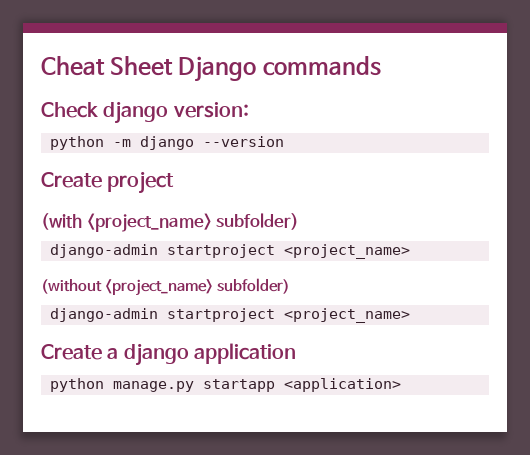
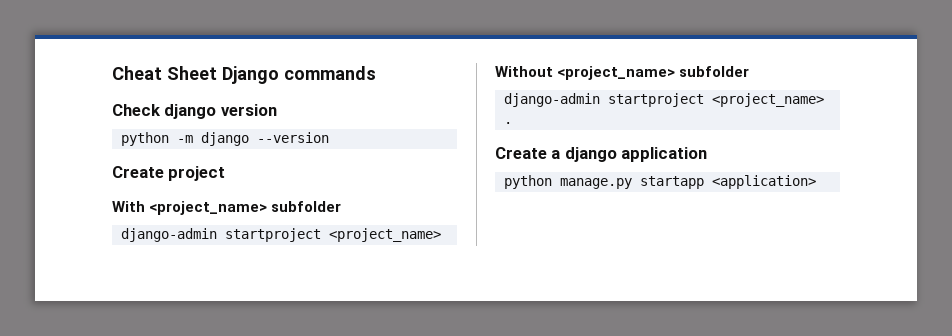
[172,102,249,118] version: -> [220,104,277,116] version
[41,213,300,232] [49,244,410,259] [41,278,290,296] [49,308,410,323] (with <project_name> subfolder) // django-admin startproject <project_name> // (without <project_name> subfolder) // django-admin startproject <project_name> -> [112,201,342,215] [120,228,441,242] [495,66,750,80] [503,93,824,107] [503,122,512,124] With <project_name> subfolder // django-admin startproject <project_name> // Without <project_name> subfolder // django-admin startproject <project_name> .

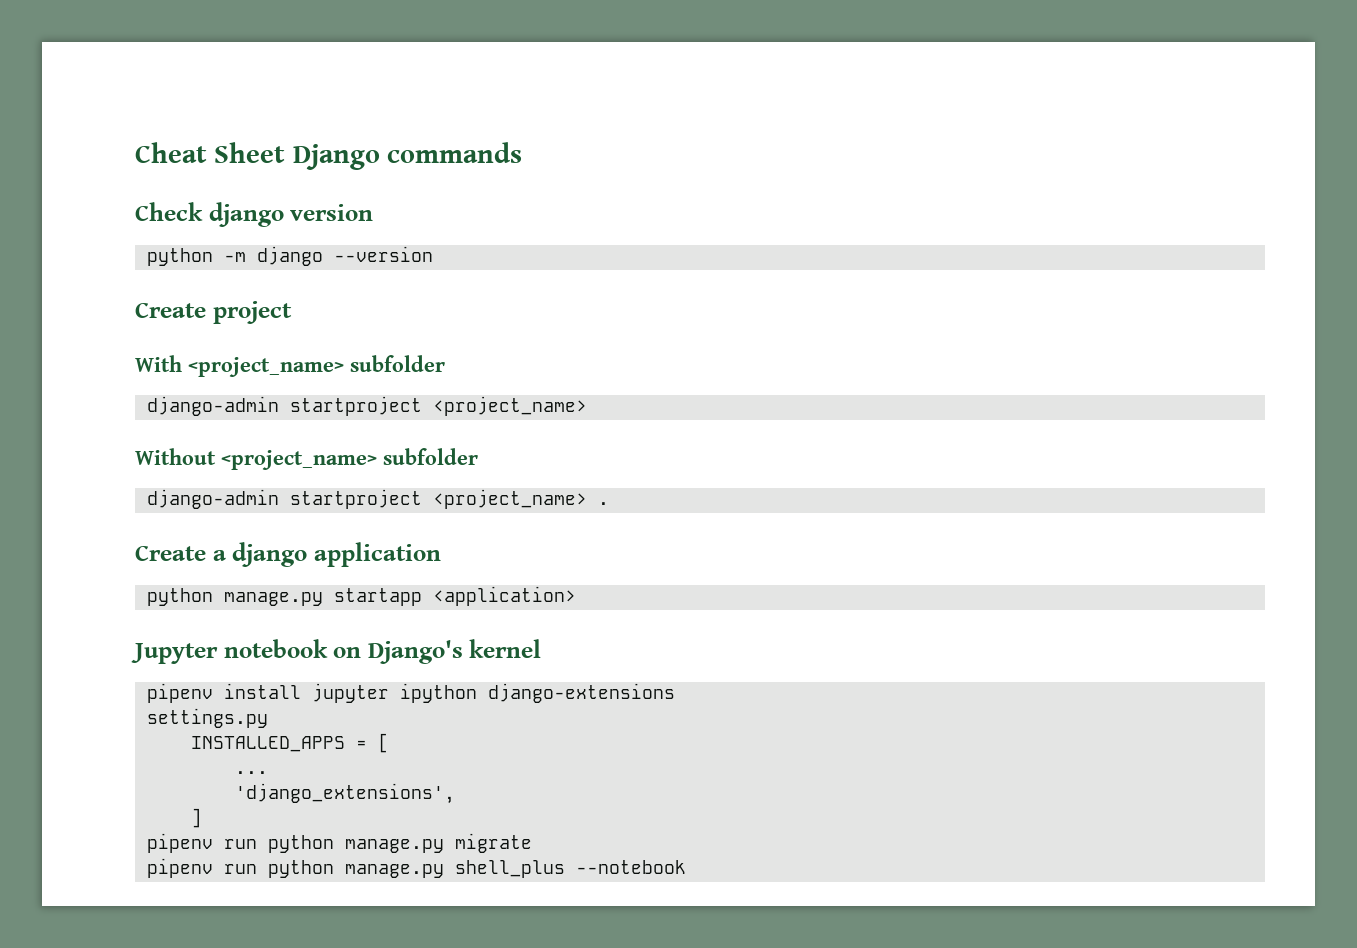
(816, 182) none -> [131,639,542,664] [146,683,675,703] [146,708,268,728] [190,733,389,753] [234,771,268,774] [234,783,455,804] [190,808,202,828] [146,833,532,853] [146,858,686,878] // Jupyter notebook on Django's kernel // pipenv install jupyter ipython django-extensions // settings.py // INSTALLED_APPS = [ // ... // 'django_extensions', // ] // pipenv run python manage.py migrate // pipenv run python manage.py shell_plus --notebook

